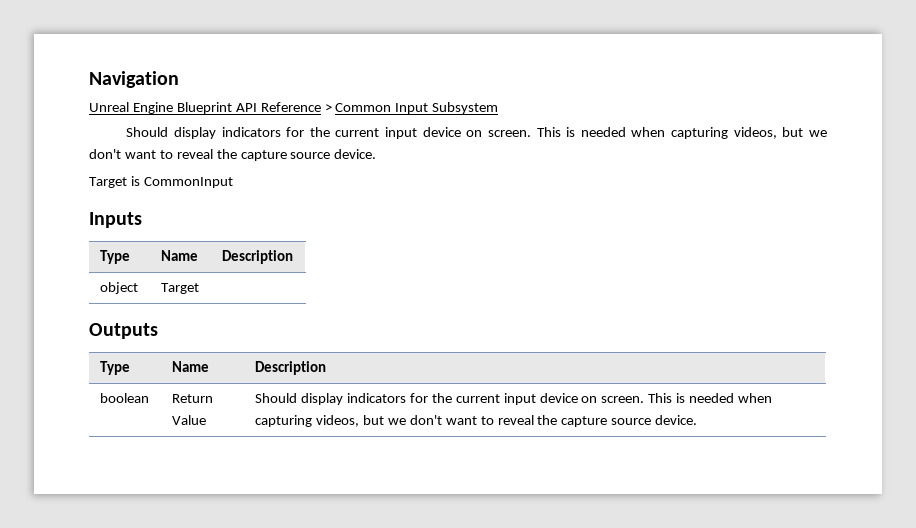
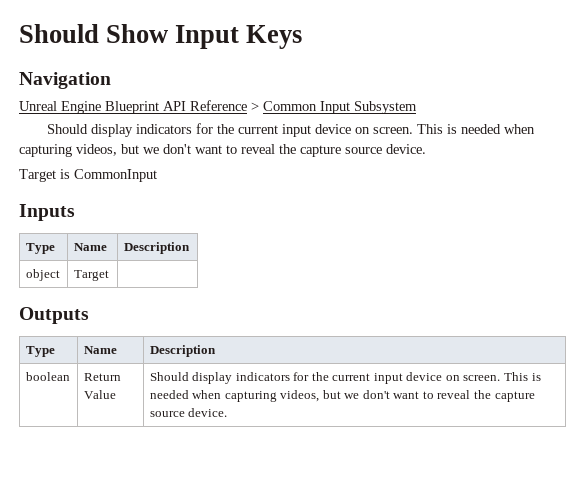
(89, 79) none -> [19,24,303,49] Should Show Input Keys //

